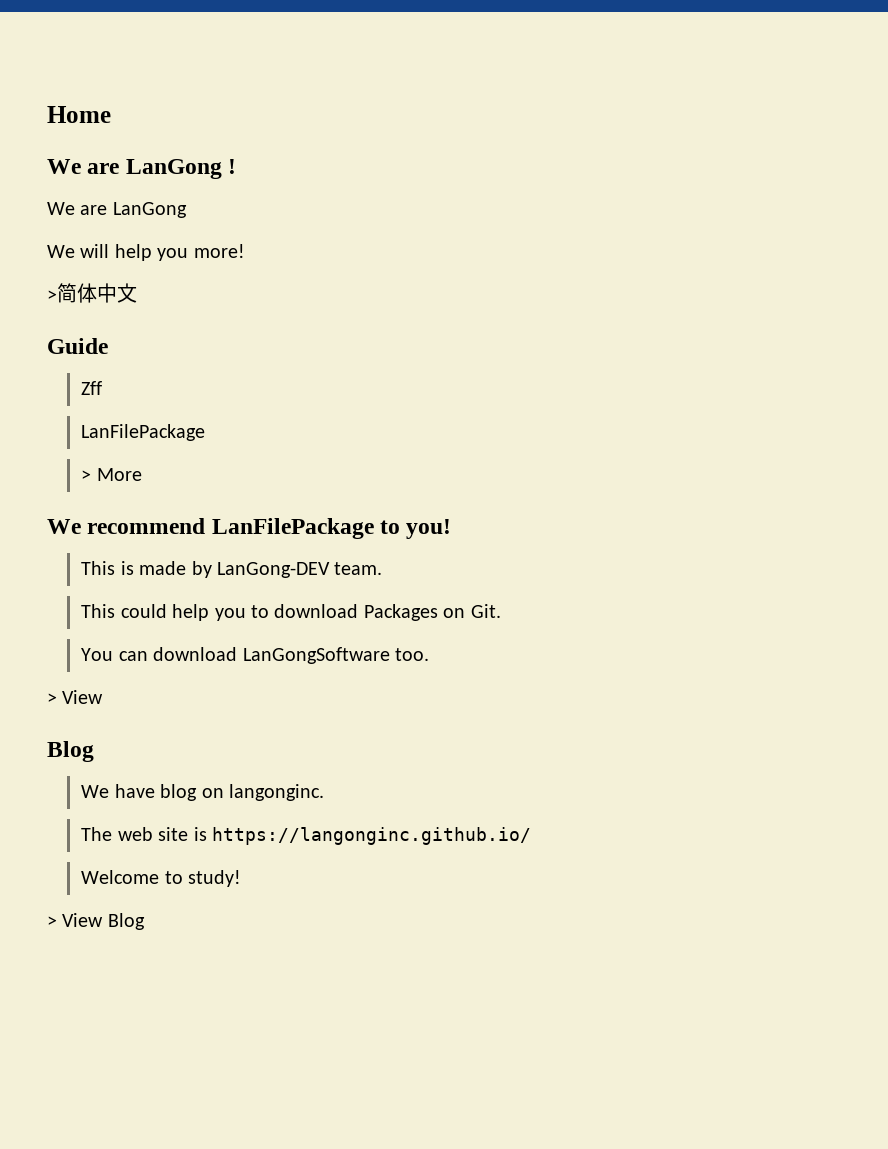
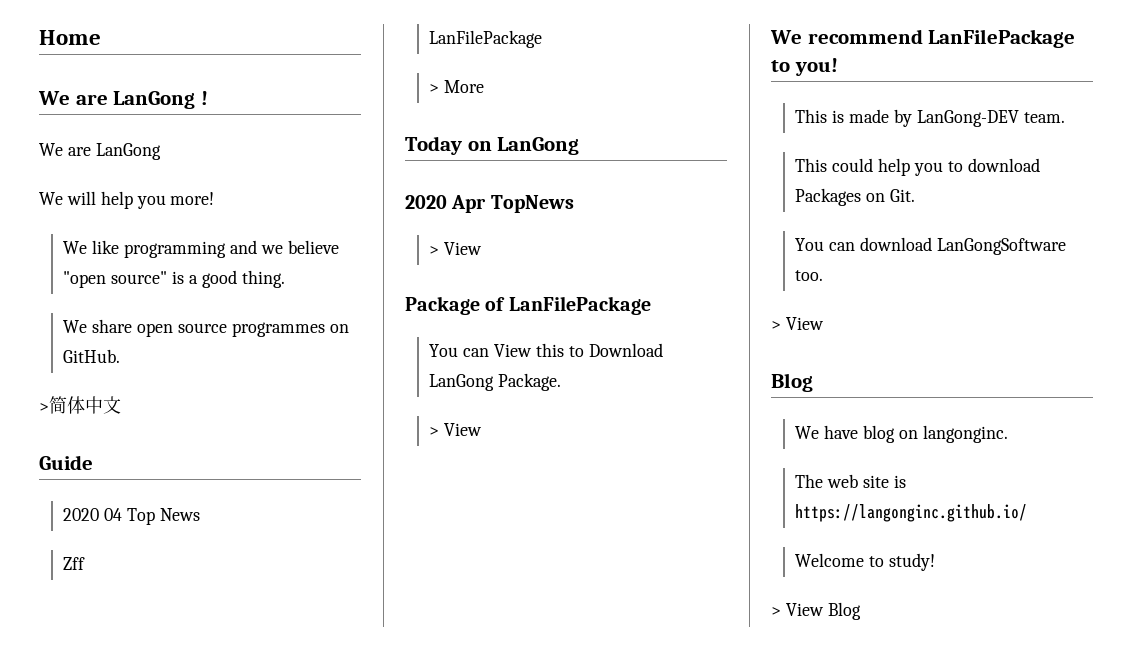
(245, 251) none -> [63,240,339,258] [63,270,285,288] [63,319,349,337] [63,349,121,363] // We like programming and we believe "open source" is a good thing. // We share open source programmes on GitHub.
(108, 346) none -> [63,508,200,525] // 2020 04 Top News
(142, 474) none -> [405,136,580,155] [405,195,574,213] [429,242,483,255] [405,296,651,315] [429,343,663,357] [429,373,562,391] [429,423,483,436] // Today on LanGong // 2020 Apr TopNews // > View // Package of LanFilePackage // You can View this to Download LanGong Package. // > View

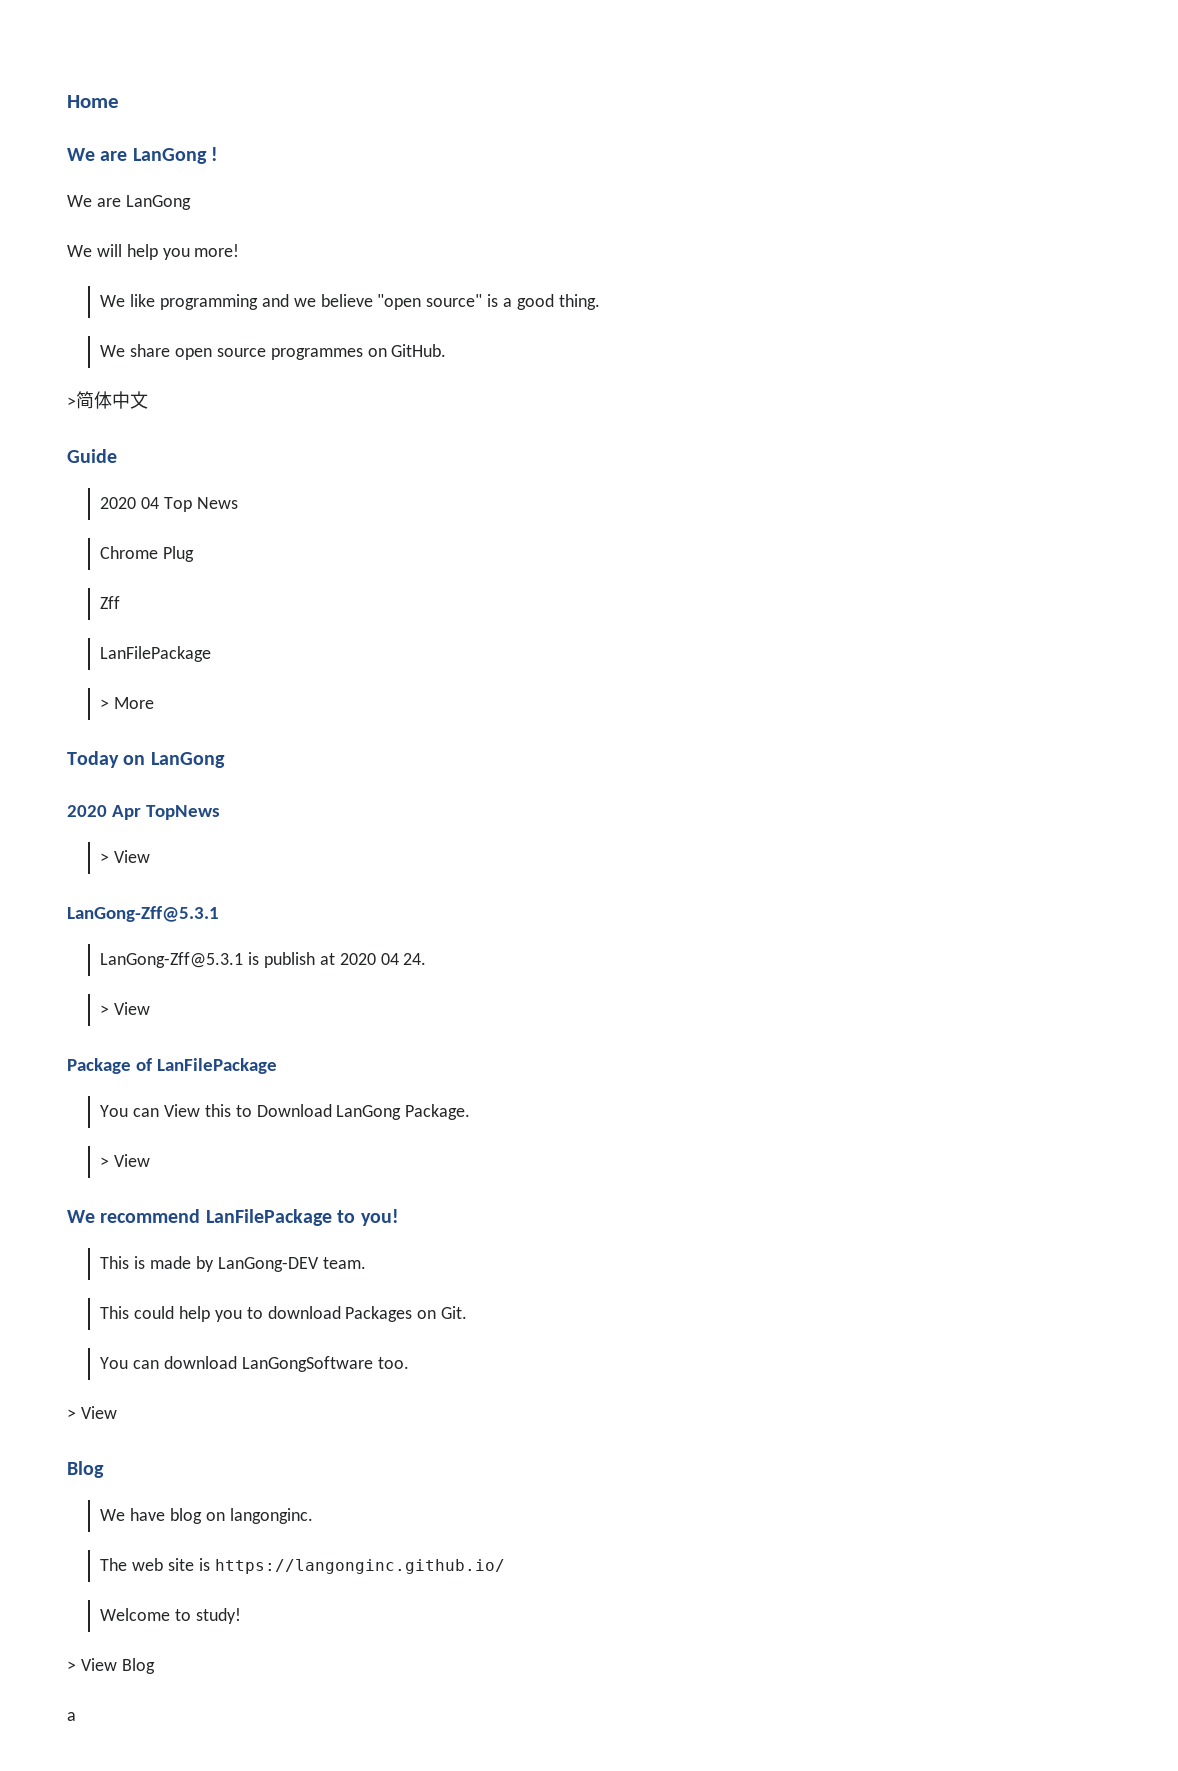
(200, 514) none -> [100,546,195,562] // Chrome Plug
(483, 248) none -> [67,906,219,922] [100,952,427,968] [100,1002,151,1015] // LanGong-Zff@5.3.1 // LanGong-Zff@5.3.1 is publish at 2020 04 24. // > View
(861, 611) none -> [67,1712,76,1721] // a

